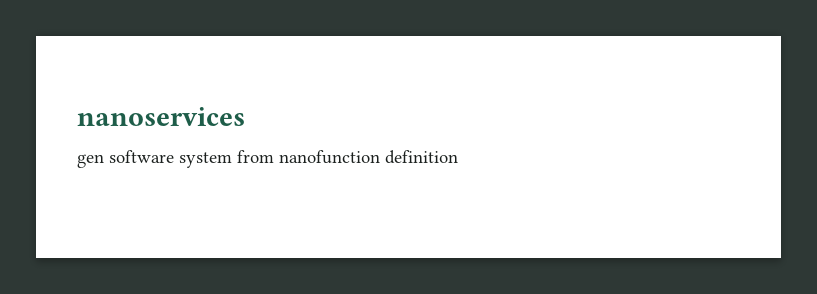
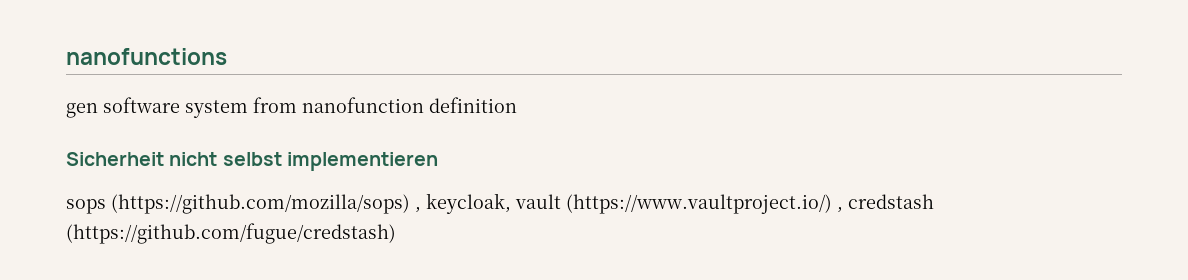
[77,107,245,126] nanoservices -> [66,48,227,65] nanofunctions
(458, 157) none -> [66,152,438,171] [66,193,934,214] [66,223,396,244] // Sicherheit nicht selbst implementieren // sops (https://github.com/mozilla/sops) , keycloak, vault (https://www.vaultproject.io/) , credstash (https://github.com/fugue/credstash)

